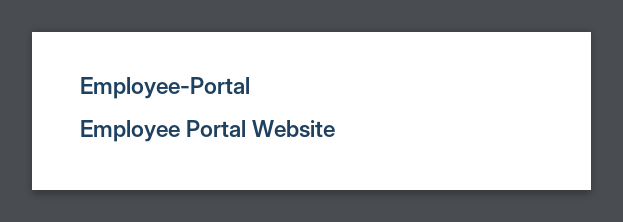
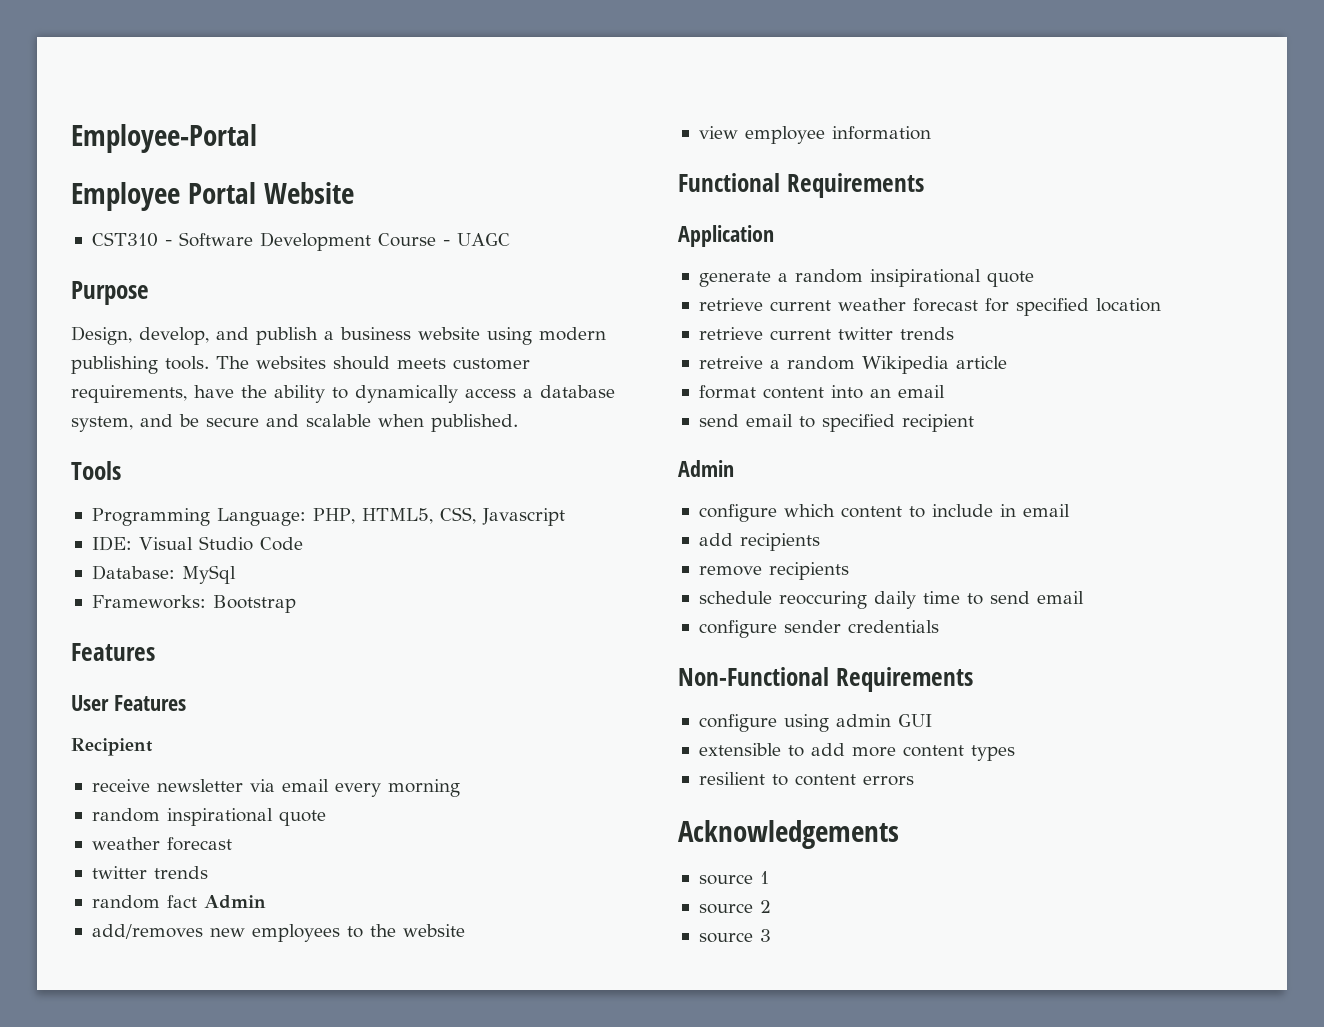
(336, 129) none -> [91,232,510,251] [71,281,149,305] [71,326,606,345] [71,356,530,374] [71,385,615,403] [71,414,518,432] [71,461,121,480] [91,507,565,526] [91,536,303,551] [91,565,236,584] [91,595,296,613] [71,643,155,661] [71,695,186,711] [71,738,153,756] [91,779,460,797] [91,808,326,826] [91,837,232,851] [91,866,208,879] [91,895,266,909] [91,924,465,942] [698,126,931,144] [678,173,924,198] [678,225,774,247] [698,269,1034,287] [698,298,1161,316] [698,327,954,340] [698,356,1007,374] [698,385,945,399] [698,414,974,432] [678,460,734,477] [698,504,1070,522] [698,533,820,551] [698,562,849,580] [698,591,1084,609] [698,620,939,638] [678,667,973,692] [698,714,932,732] [698,743,1015,761] [698,772,914,786] [678,820,899,849] [698,871,769,885] [698,900,771,914] [698,929,771,943] // CST310 - Software Development Course - UAGC // Purpose // Design, develop, and publish a business website using modern publishing tools. The websites should meets customer requirements, have the ability to dynamically access a database system, and be secure and scalable when published. // Tools // Programming Language: PHP, HTML5, CSS, Javascript // IDE: Visual Studio Code // Database: MySql // Frameworks: Bootstrap // Features // User Features // Recipient // receive newsletter via email every morning // random inspirational quote // weather forecast // twitter trends // random fact Admin // add/removes new employees to the website // view employee information // Functional Requirements // Application // generate a random insipirational quote // retrieve current weather forecast for specified location // retrieve current twitter trends // retreive a random Wikipedia article // format content into an email // send email to specified recipient // Admin // configure which content to include in email // add recipients // remove recipients // schedule reoccuring daily time to send email // configure sender credentials // Non-Functional Requirements // configure using admin GUI // extensible to add more content types // resilient to content errors // Acknowledgements // source 1 // source 2 // source 3

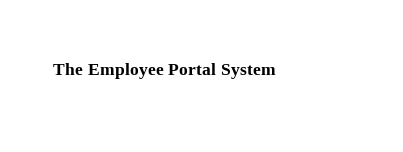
[71,124,257,153] Employee-Portal // -> [53,63,83,75] The
[263,182,354,204] [91,232,510,251] [71,281,149,305] [71,326,606,345] [71,356,530,374] [71,385,615,403] [71,414,518,432] [71,461,121,480] [91,507,565,526] [91,536,303,551] [91,565,236,584] [91,595,296,613] [71,643,155,661] [71,695,186,711] [71,738,153,756] [91,779,460,797] [91,808,326,826] [91,837,232,851] [91,866,208,879] [91,895,266,909] [91,924,465,942] [698,126,931,144] [678,173,924,198] [678,225,774,247] [698,269,1034,287] [698,298,1161,316] [698,327,954,340] [698,356,1007,374] [698,385,945,399] [698,414,974,432] [678,460,734,477] [698,504,1070,522] [698,533,820,551] [698,562,849,580] [698,591,1084,609] [698,620,939,638] [678,667,973,692] [698,714,932,732] [698,743,1015,761] [698,772,914,786] [678,820,899,849] [698,871,769,885] [698,900,771,914] [698,929,771,943] Website // CST310 - Software Development Course - UAGC // Purpose // Design, develop, and publish a business website using modern publishing tools. The websites should meets customer requirements, have the ability to dynamically access a database system, and be secure and scalable when published. // Tools // Programming Language: PHP, HTML5, CSS, Javascript // IDE: Visual Studio Code // Database: MySql // Frameworks: Bootstrap // Features // User Features // Recipient // receive newsletter via email every morning // random inspirational quote // weather forecast // twitter trends // random fact Admin // add/removes new employees to the website // view employee information // Functional Requirements // Application // generate a random insipirational quote // retrieve current weather forecast for specified location // retrieve current twitter trends // retreive a random Wikipedia article // format content into an email // send email to specified recipient // Admin // configure which content to include in email // add recipients // remove recipients // schedule reoccuring daily time to send email // configure sender credentials // Non-Functional Requirements // configure using admin GUI // extensible to add more content types // resilient to content errors // Acknowledgements // source 1 // source 2 // source 3 -> [221,64,277,79] System

